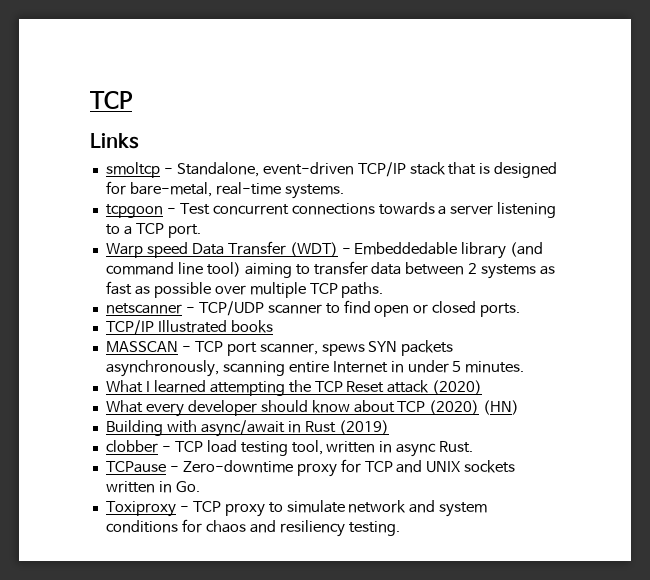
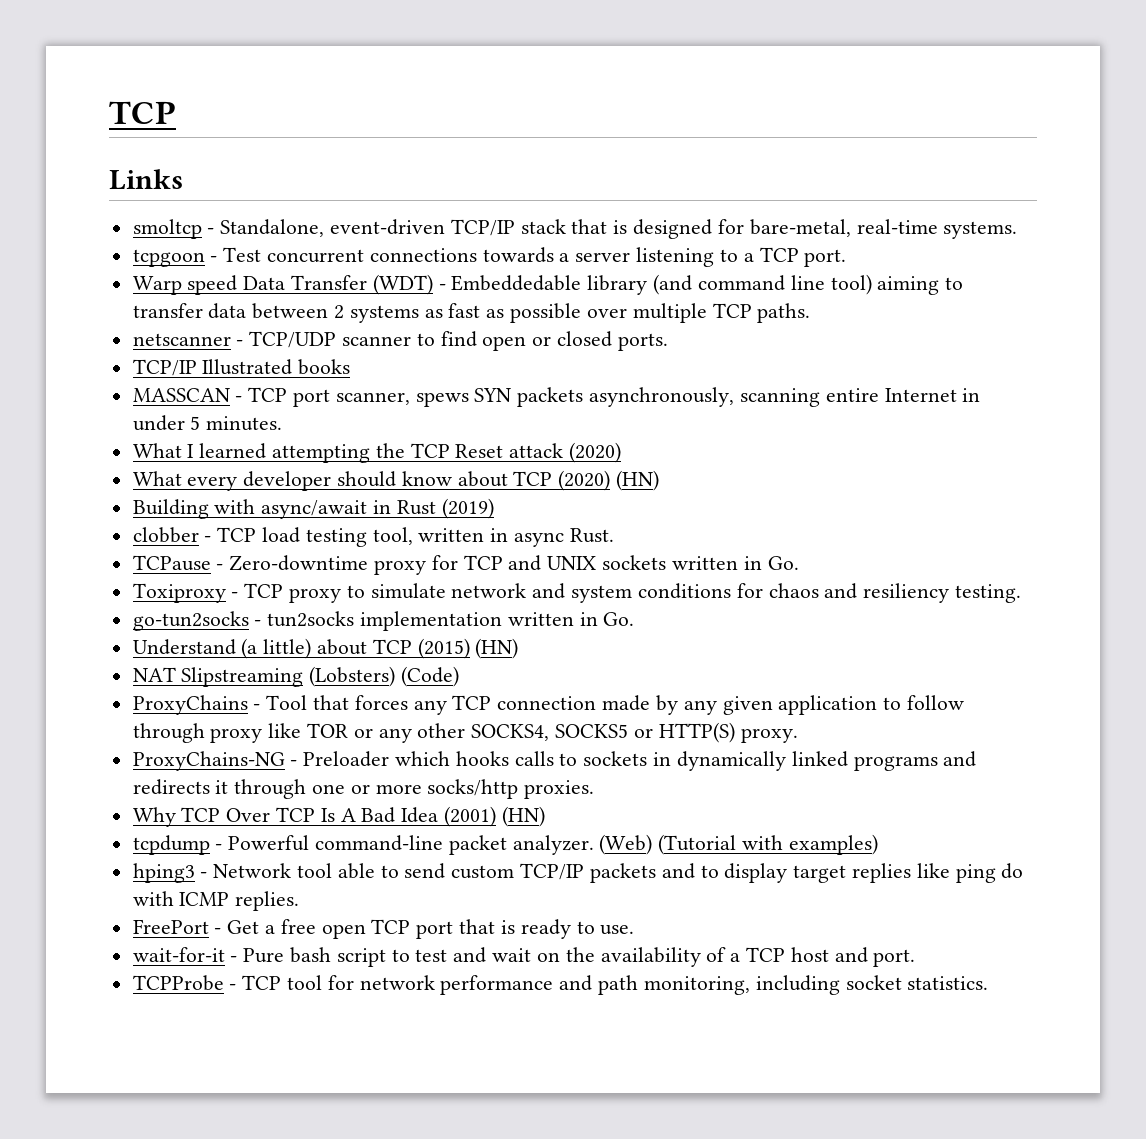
(400, 528) none -> [132,611,635,631] [132,638,519,659] [132,666,460,687] [132,695,964,715] [132,722,798,743] [132,751,977,771] [132,779,595,799] [132,806,545,827] [132,834,878,855] [132,863,1024,883] [132,891,300,911] [132,919,635,939] [132,947,916,967] [132,975,989,995] // go-tun2socks - tun2socks implementation written in Go. // Understand (a little) about TCP (2015) (HN) // NAT Slipstreaming (Lobsters) (Code) // ProxyChains - Tool that forces any TCP connection made by any given application to follow through proxy like TOR or any other SOCKS4, SOCKS5 or HTTP(S) proxy. // ProxyChains-NG - Preloader which hooks calls to sockets in dynamically linked programs and redirects it through one or more socks/http proxies. // Why TCP Over TCP Is A Bad Idea (2001) (HN) // tcpdump - Powerful command-line packet analyzer. (Web) (Tutorial with examples) // hping3 - Network tool able to send custom TCP/IP packets and to display target replies like ping do with ICMP replies. // FreePort - Get a free open TCP port that is ready to use. // wait-for-it - Pure bash script to test and wait on the availability of a TCP host and port. // TCPProbe - TCP tool for network performance and path monitoring, including socket statistics.

